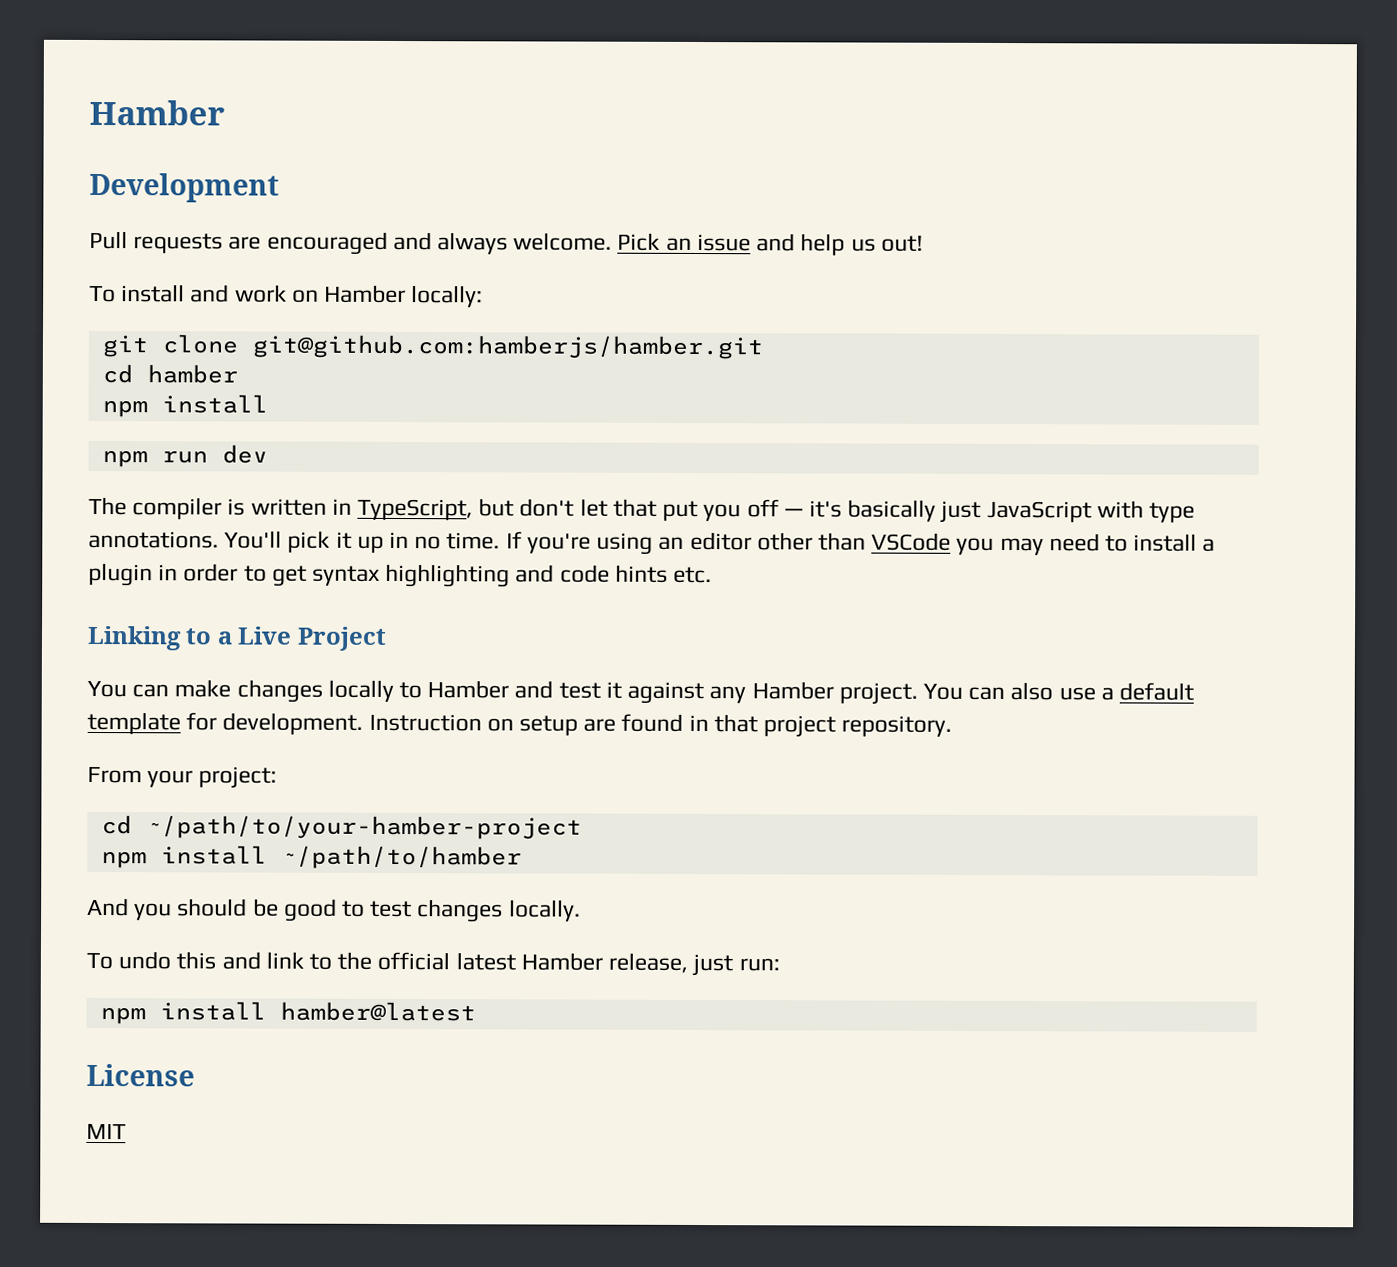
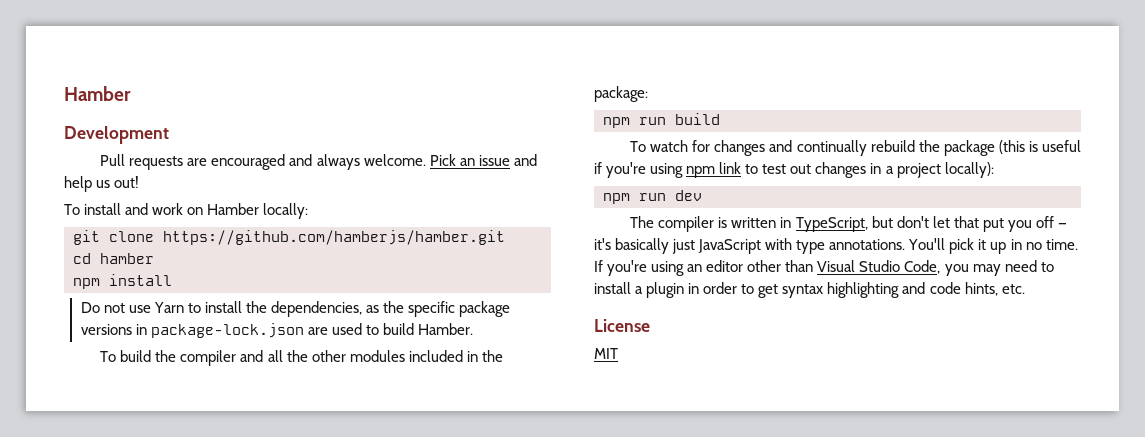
[251,334,763,360] git@github.com:hamberjs/hamber.git -> [163,230,505,245] https://github.com/hamberjs/hamber.git
(268, 404) none -> [80,301,511,317] [80,323,473,338] [100,350,503,366] [594,86,648,102] [603,113,720,128] [630,140,1081,156] [594,162,994,178] // Do not use Yarn to install the dependencies, as the specific package versions in package-lock.json are used to build Hamber. // To build the compiler and all the other modules included in the package: // npm run build // To watch for changes and continually rebuild the package (this is useful if you're using npm link to test out changes in a project locally):
[871,532,952,551] VSCode -> [817,260,941,274] Visual Studio Code,
[614,564,668,583] hints -> [964,282,998,296] hints,
[87,625,387,651] [87,679,1194,705] [87,711,953,738] [87,766,278,789] [100,815,582,840] [100,845,522,870] [87,897,581,923] [86,951,780,977] [99,1001,476,1025] // Linking to a Live Project // You can make changes locally to Hamber and test it against any Hamber project. You can also use a default template for development. Instruction on setup are found in that project repository. // From your project: // cd ~/path/to/your-hamber-project // npm install ~/path/to/hamber // And you should be good to test changes locally. // To undo this and link to the official latest Hamber release, just run: // npm install hamber@latest -> (1025, 289) none

